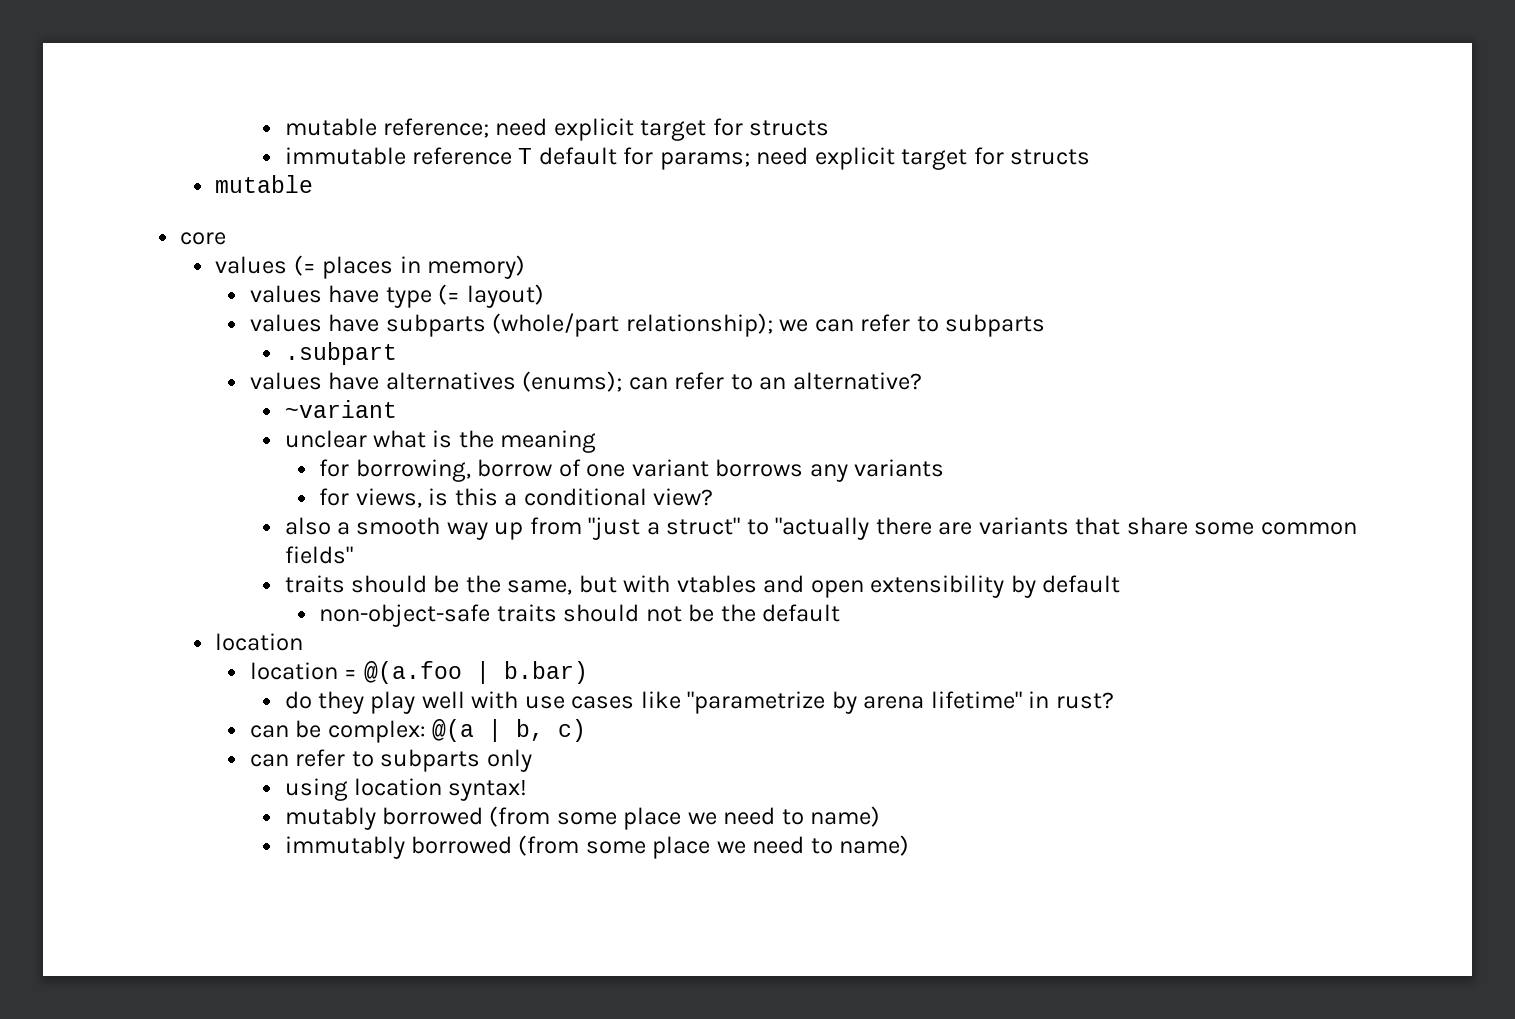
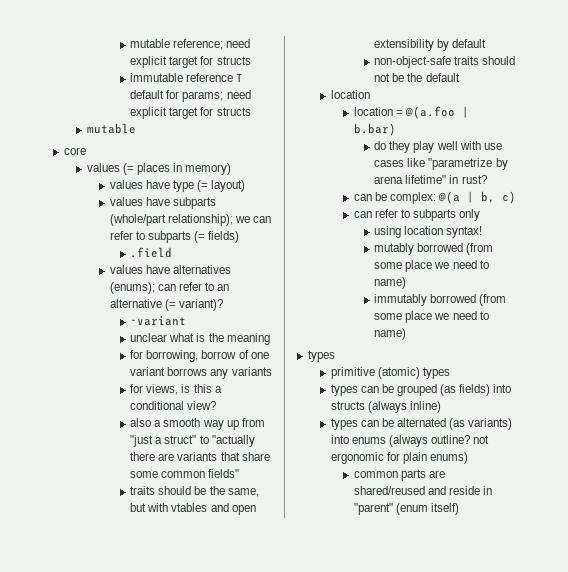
[284,342,397,365] // .subpart -> [193,231,239,243] [130,247,173,258] (= fields) // .field
[792,372,922,390] alternative? -> [109,299,223,311] alternative (= variant)?
(910, 845) none -> [307,350,335,362] [330,367,450,379] [330,384,512,396] [330,401,441,413] [330,418,513,430] [330,435,490,447] [330,452,468,464] [353,469,445,481] [353,486,492,495] [353,503,459,515] // types // primitive (atomic) types // types can be grouped (as fields) into structs (always inline) // types can be alternated (as variants) into enums (always outline? not ergonomic for plain enums) // common parts are shared/reused and reside in "parent" (enum itself)

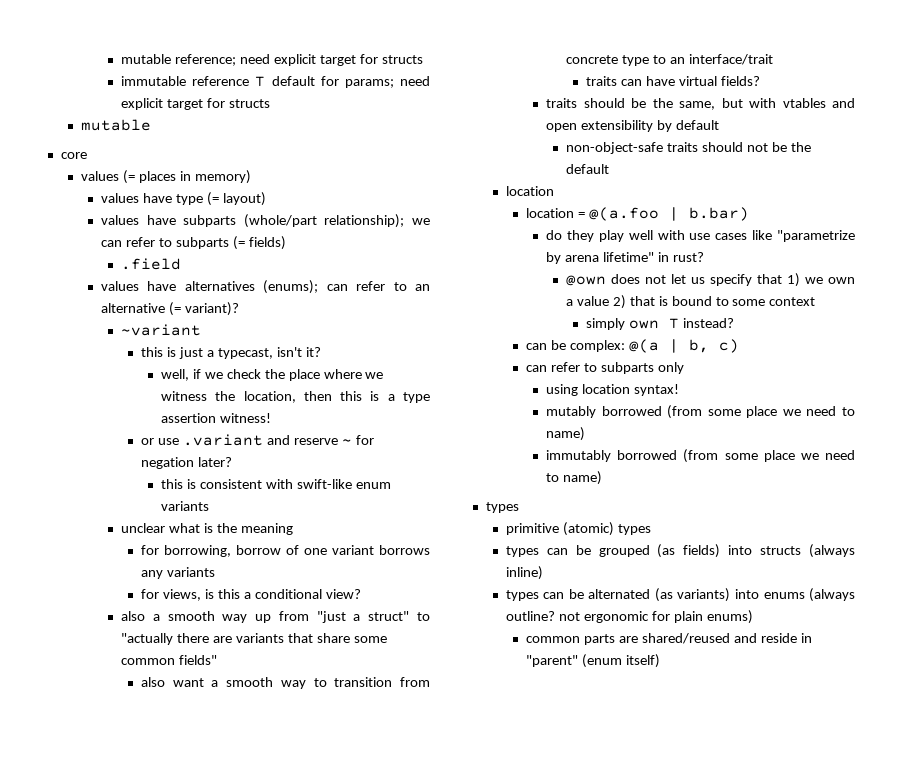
(187, 321) none -> [141,347,321,359] [161,369,384,381] [161,391,430,403] [161,413,271,423] [141,434,374,446] [141,457,232,469] [161,479,391,489] [161,501,210,511] // this is just a typecast, isn't it? // well, if we check the place where we witness the location, then this is a type assertion witness! // or use .variant and reserve ~ for negation later? // this is consistent with swift-like enum variants
(240, 473) none -> [141,677,430,689] [566,54,773,66] [586,76,760,86] // also want a smooth way to transition from concrete type to an interface/trait // traits can have virtual fields?
(487, 179) none -> [566,273,855,287] [566,295,816,309] [586,318,734,330] // @own does not let us specify that 1) we own a value 2) that is bound to some context // simply own T instead?

